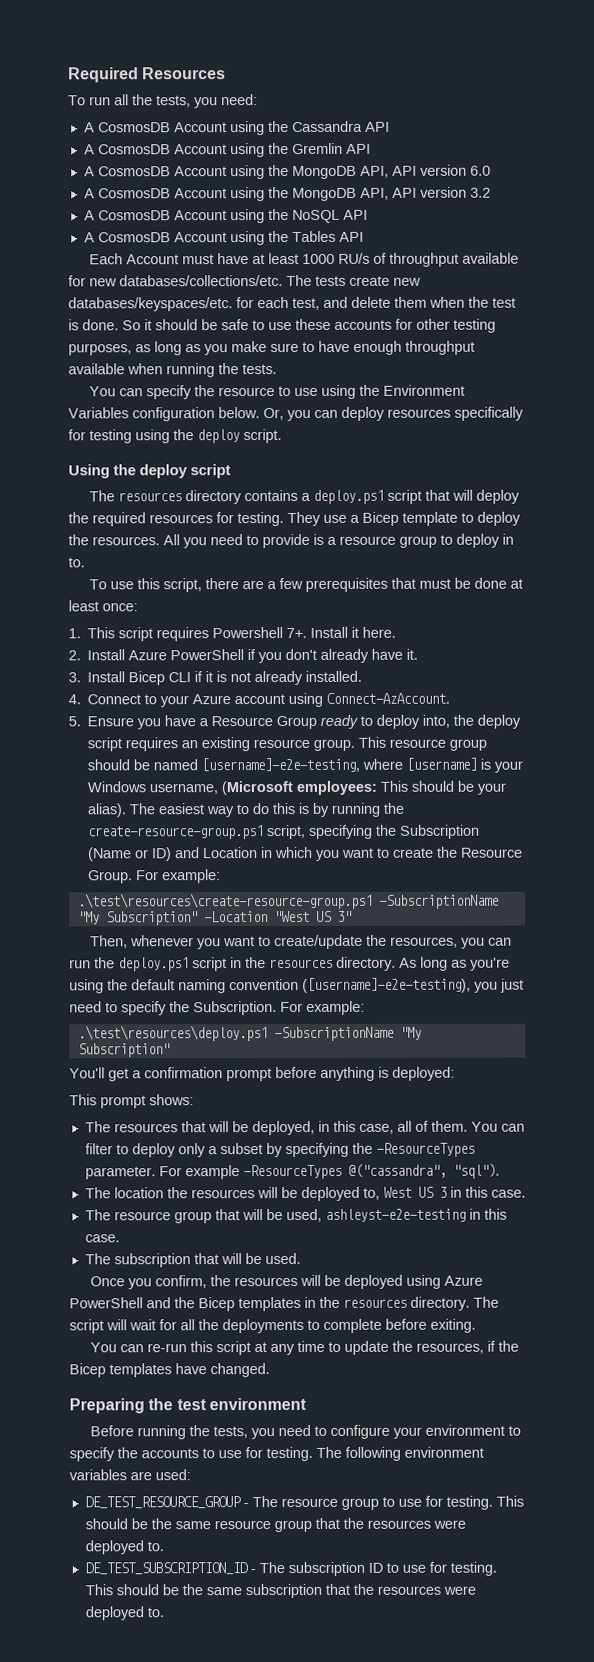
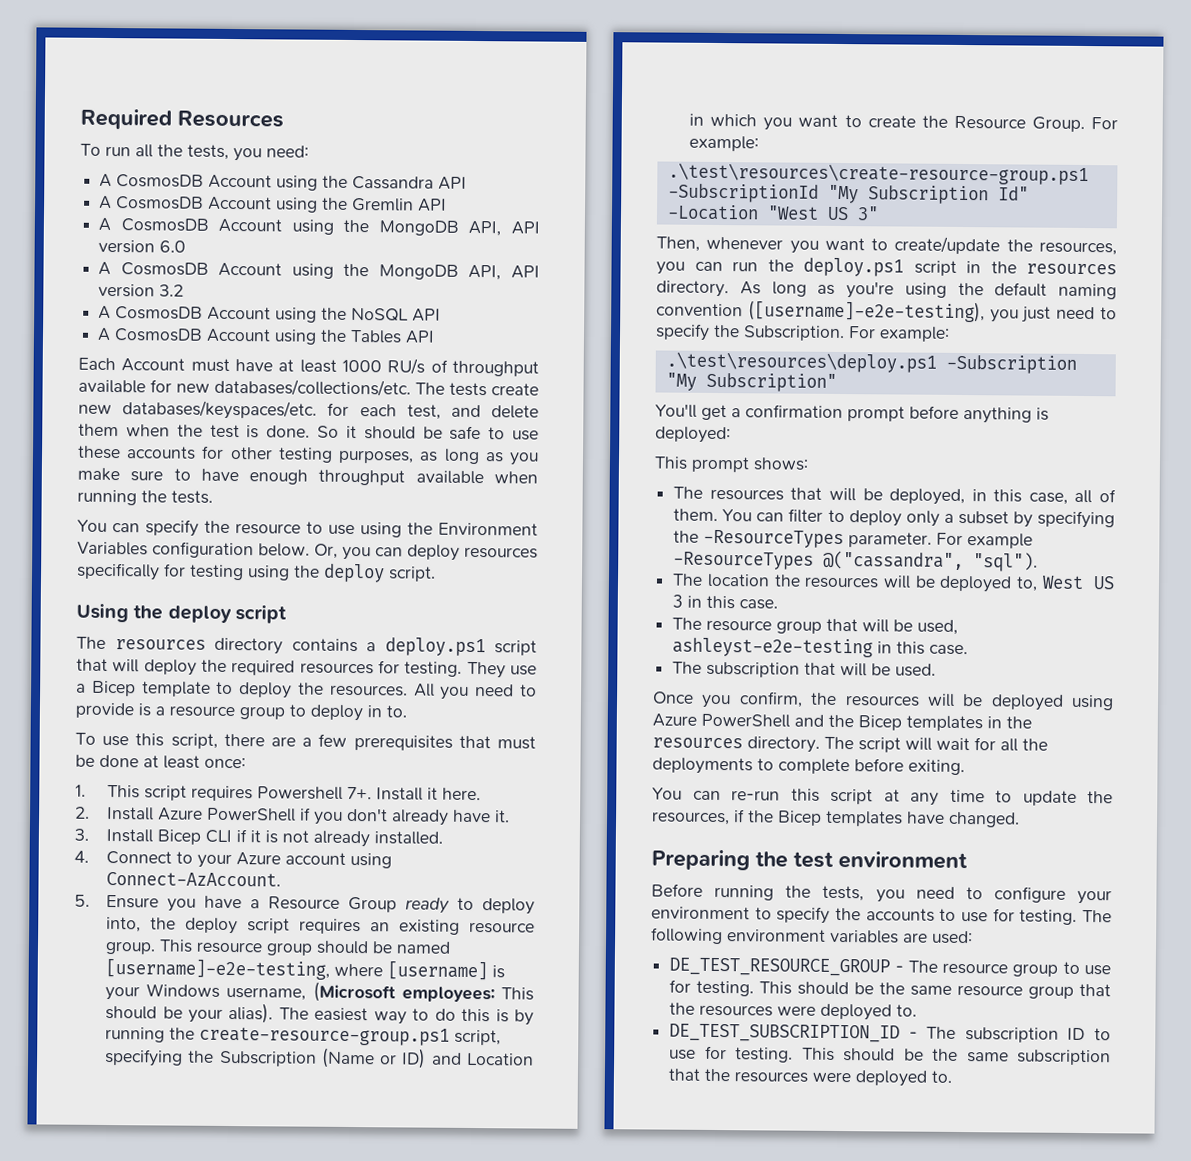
[378,894,499,909] [77,911,198,926] -SubscriptionName "My Subscription" -> [667,183,1029,205] -SubscriptionId "My Subscription Id"
[273,1026,394,1042] -SubscriptionName -> [945,354,1077,374] -Subscription

